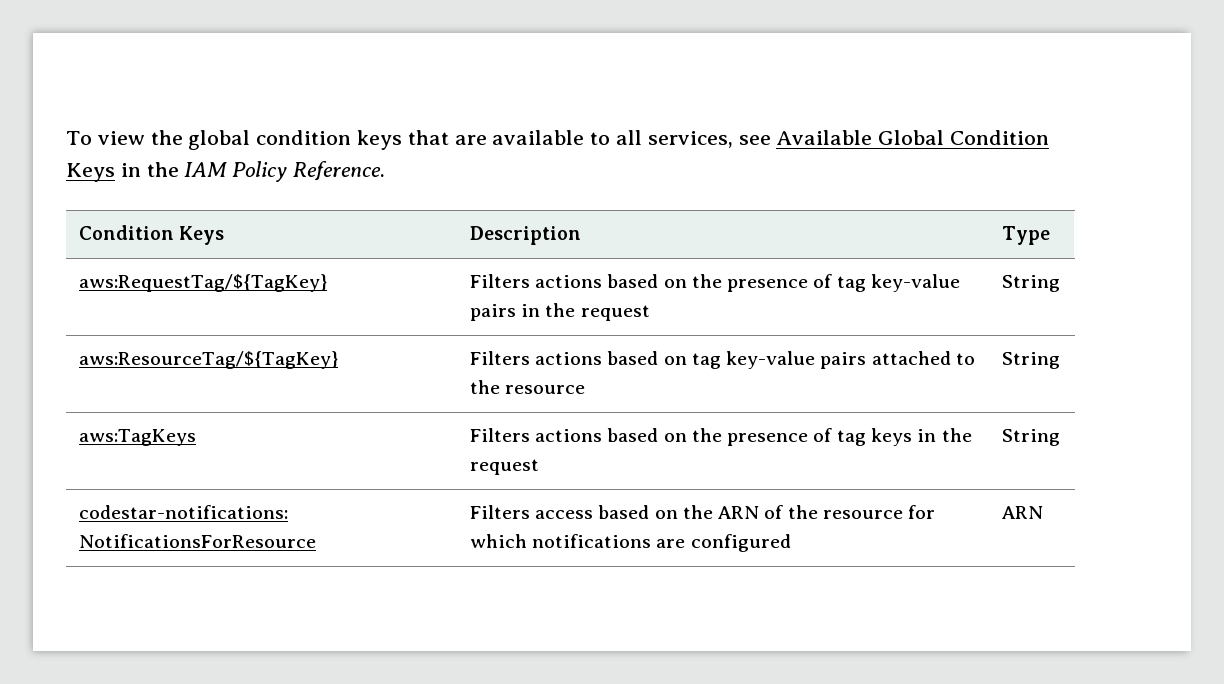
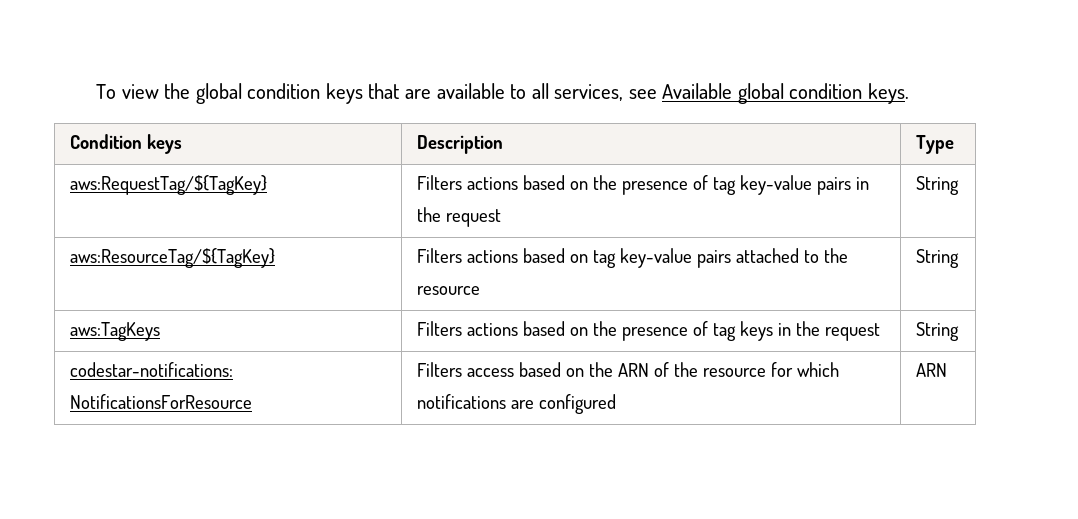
[878,130,1050,145] [66,161,386,182] [78,225,225,245] Global Condition Keys in the IAM Policy Reference. // Condition Keys -> [737,83,909,104] [69,134,182,154] global condition keys. // Condition keys

